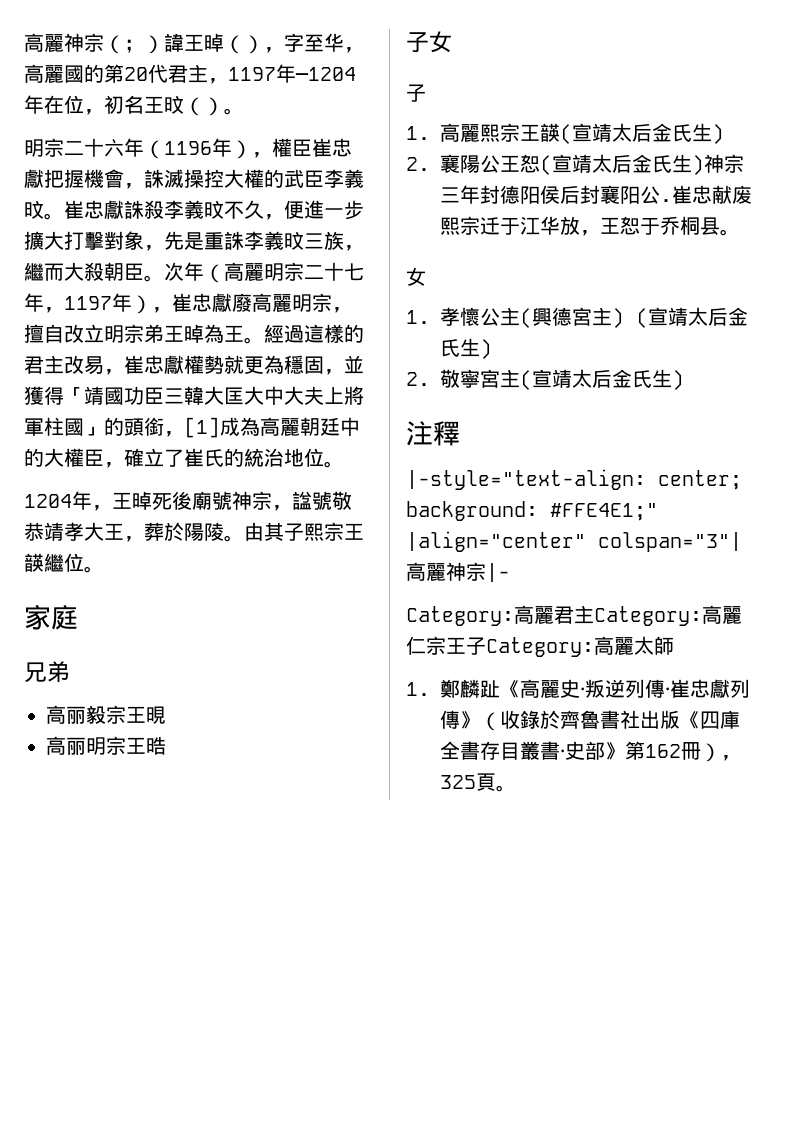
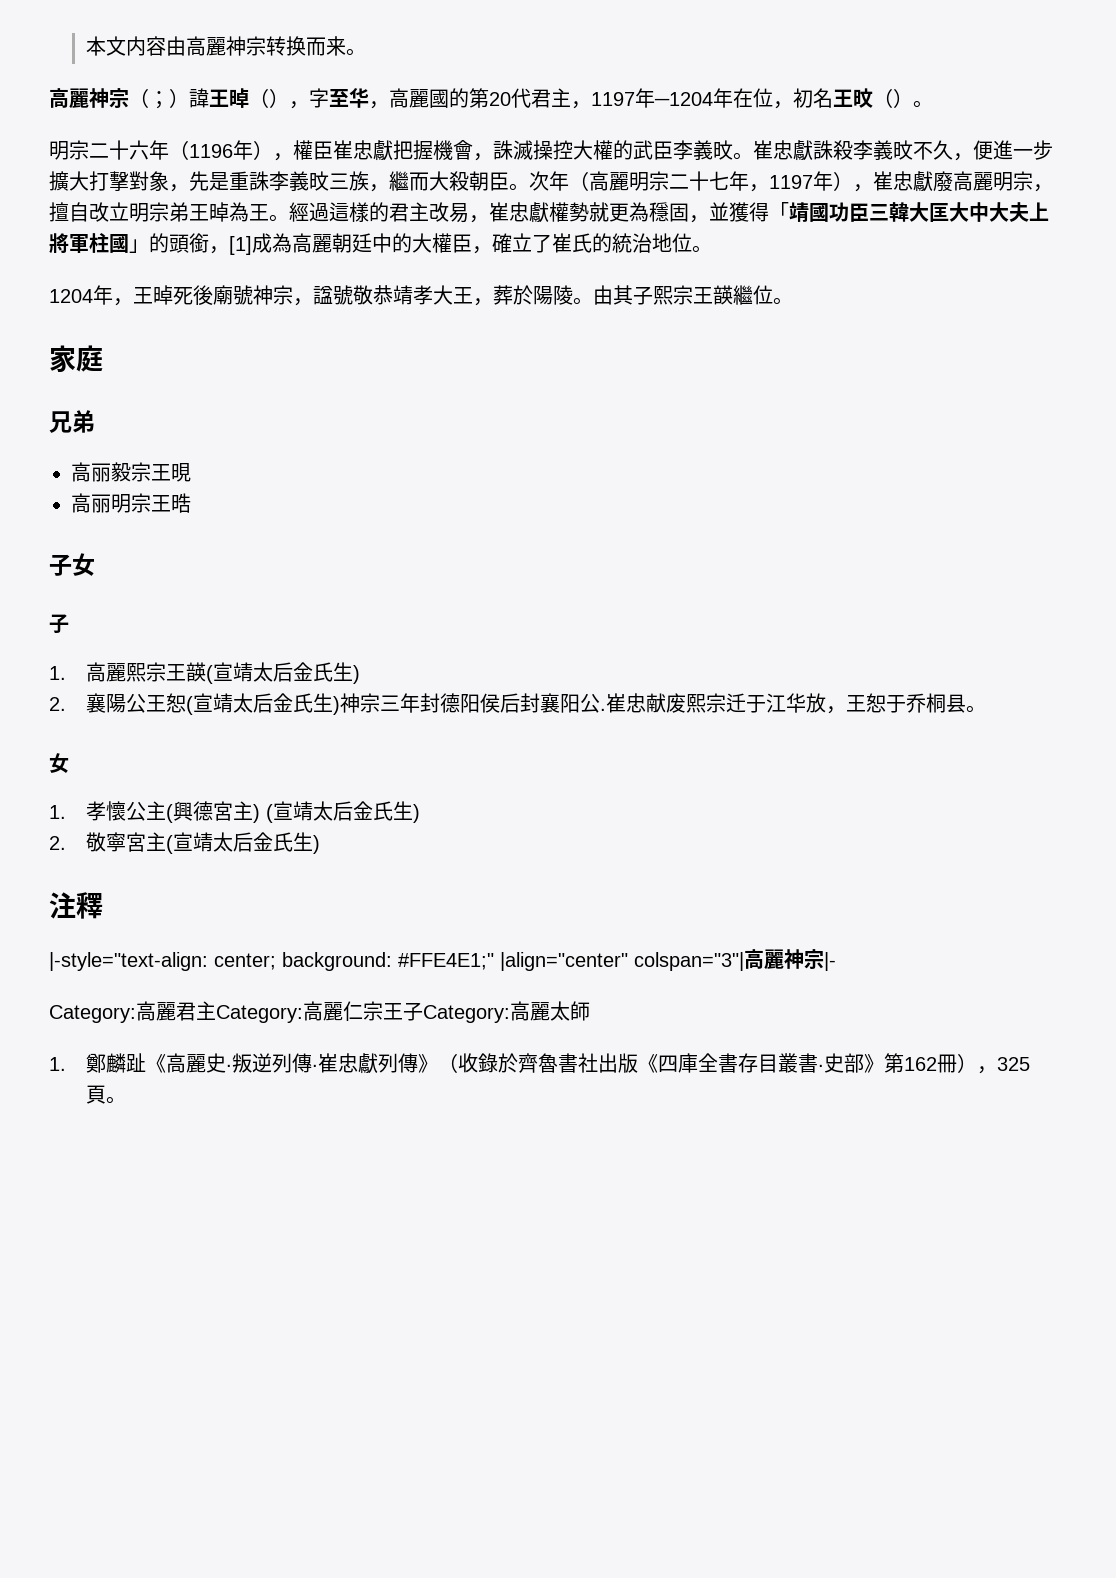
(24, 42) none -> [86,36,367,56] 本文内容由高麗神宗转换而来。 //

